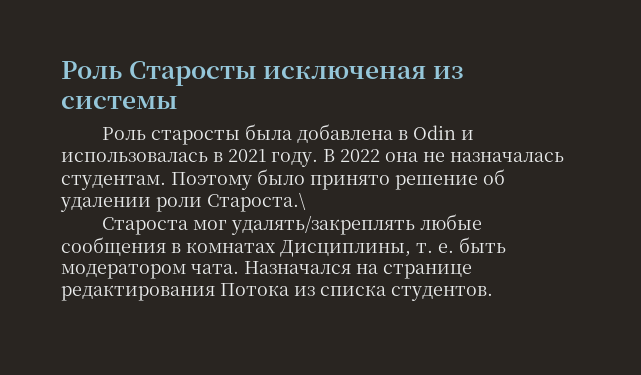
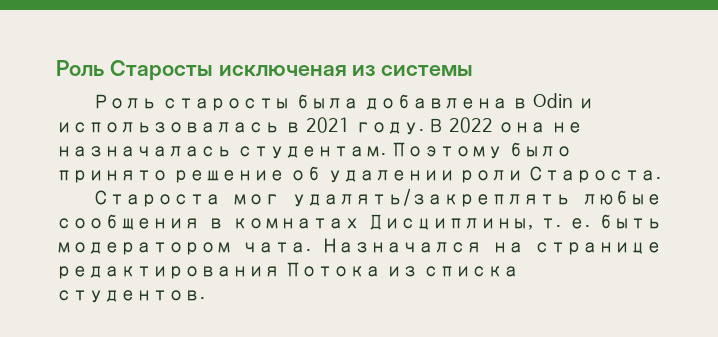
[207,192,306,212] Староста.\ -> [528,166,662,183] Староста.

